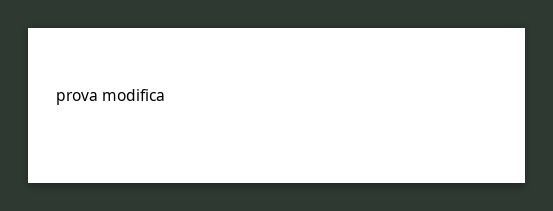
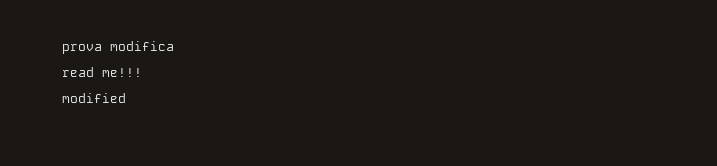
(166, 95) none -> [62,67,142,77] [62,93,126,103] // read me!!! // modified

